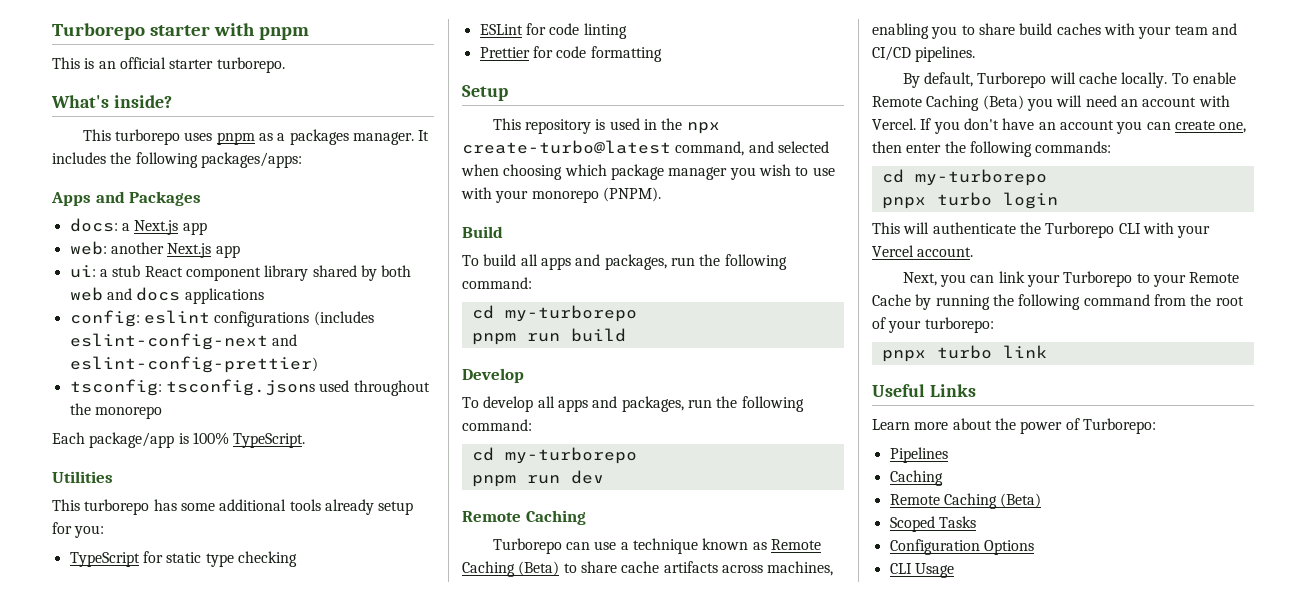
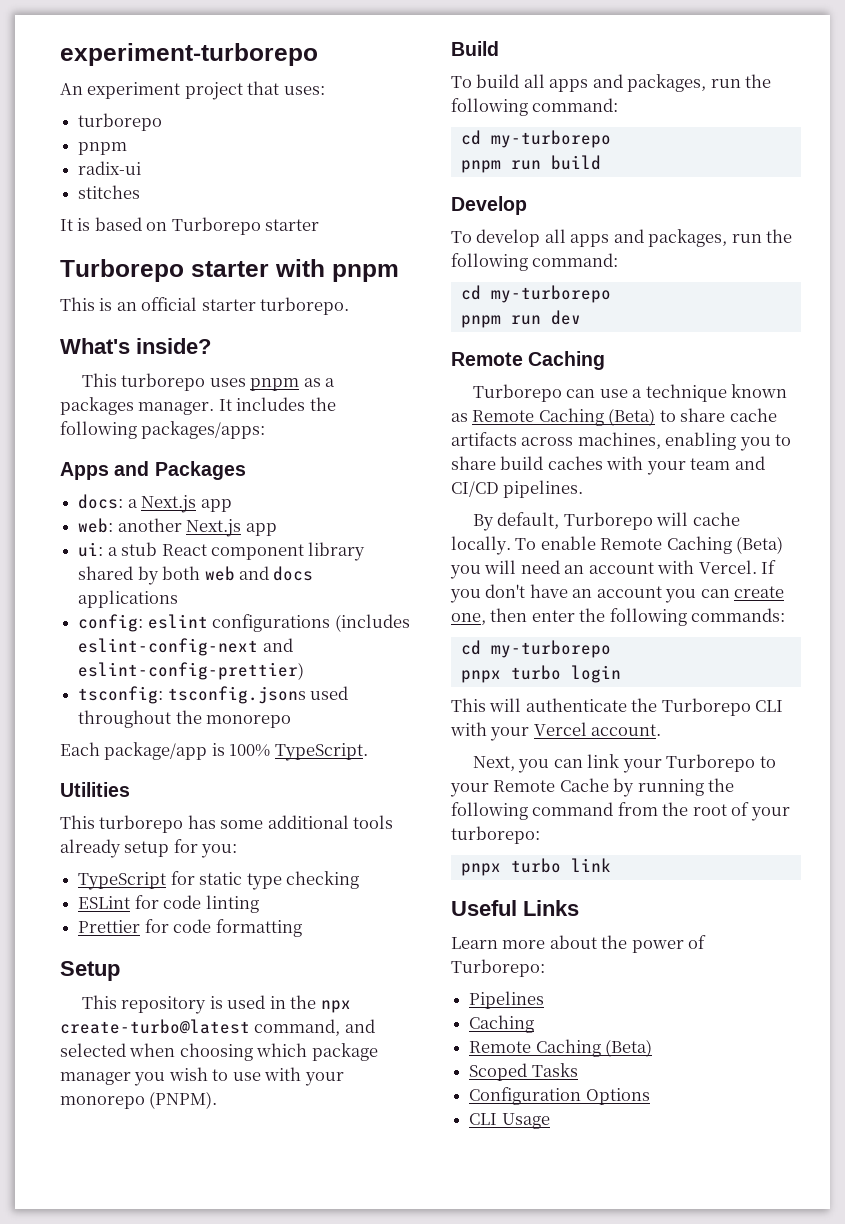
(52, 31) none -> [60,43,318,66] [60,81,325,100] [78,113,163,131] [78,142,128,155] [78,161,142,175] [78,185,141,199] [60,217,320,235] experiment-turborepo // An experiment project that uses: // turborepo // pnpm // radix-ui // stitches // It is based on Turborepo starter //

